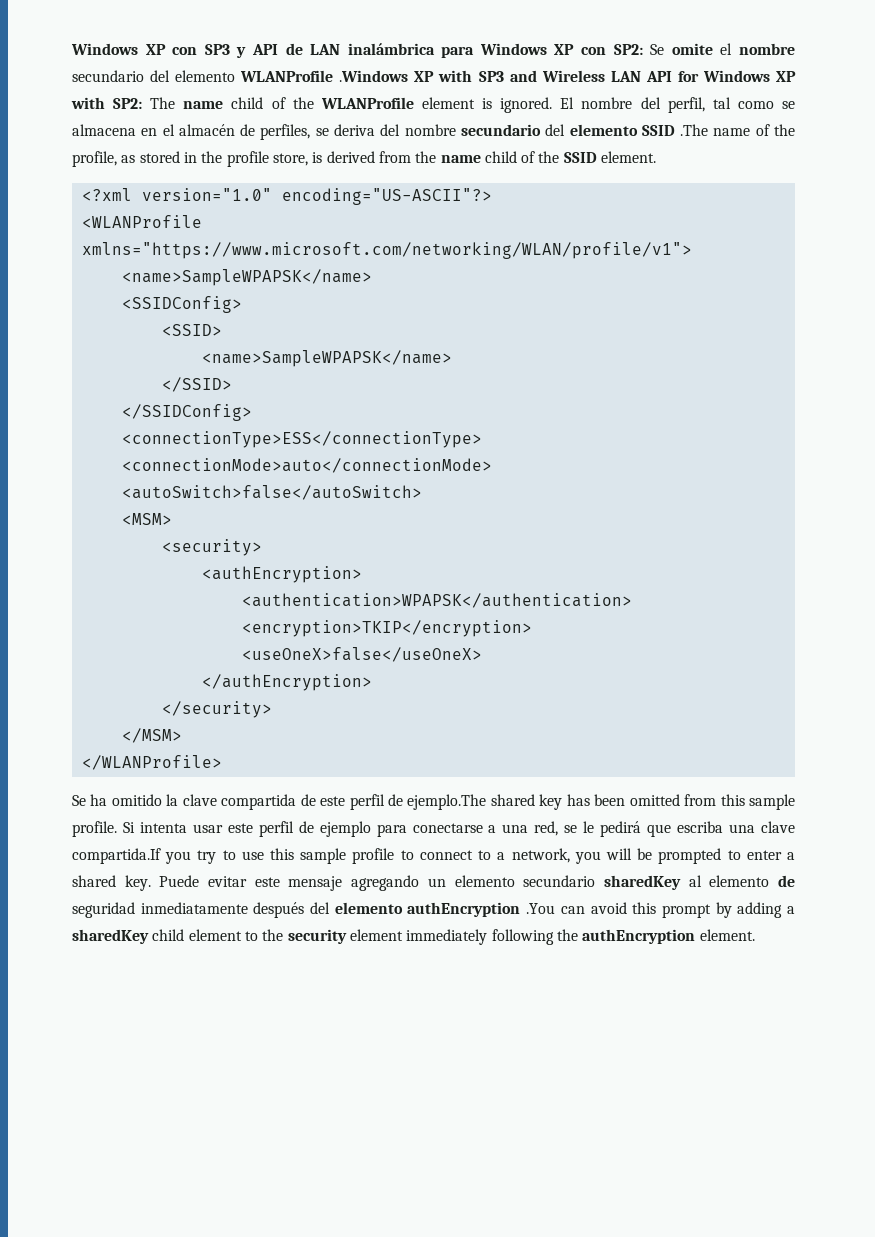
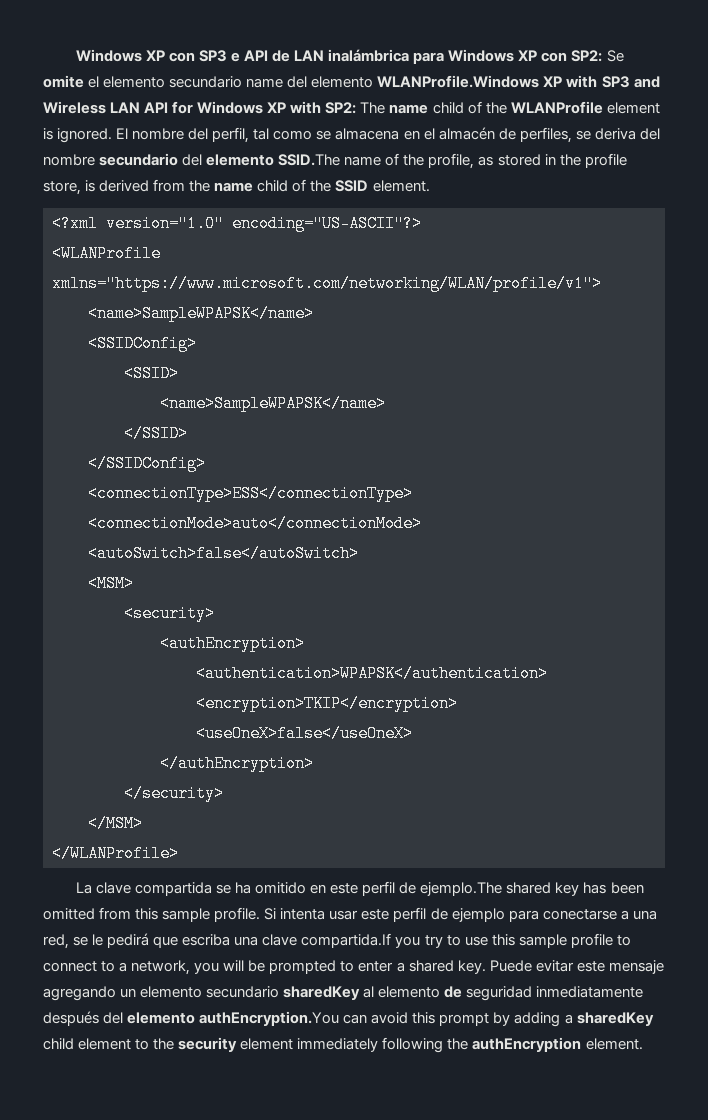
[236,47,247,58] y -> [230,52,240,62] e
[739,43,796,55] [72,70,409,82] nombre secundario del elemento WLANProfile .Windows -> [103,75,540,88] elemento secundario name del elemento WLANProfile.Windows
[641,124,709,136] SSID .The -> [278,154,341,166] SSID.The
[72,794,316,810] Se ha omitido la clave compartida de -> [75,882,327,896] La clave compartida se ha omitido en
[407,902,556,917] authEncryption .You -> [199,1011,340,1026] authEncryption.You

